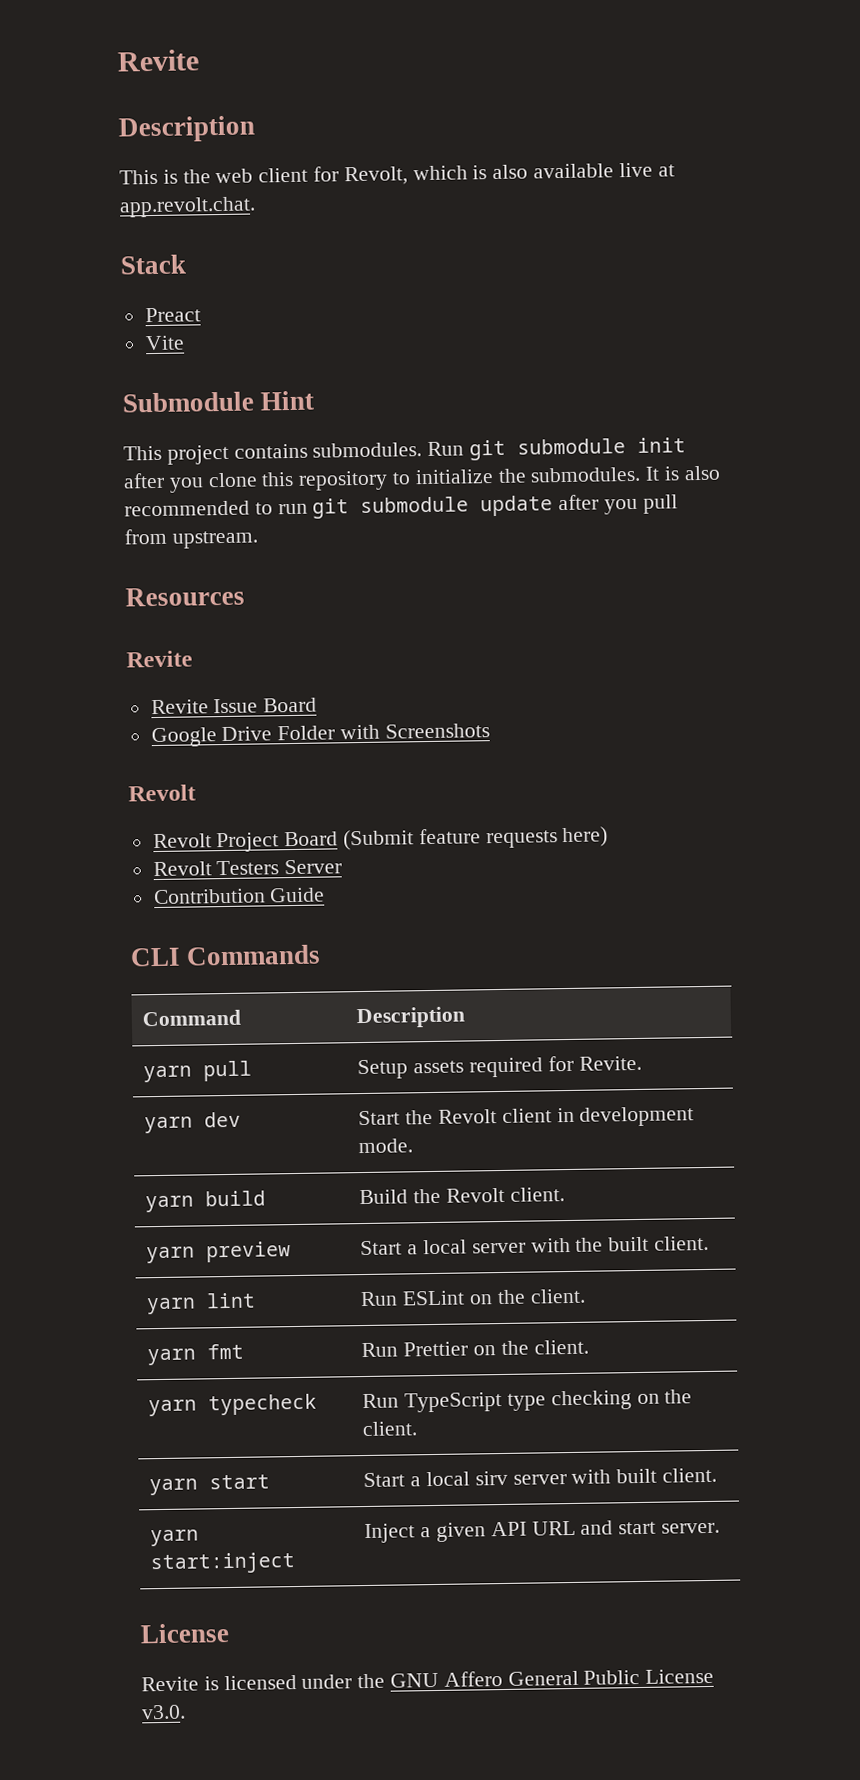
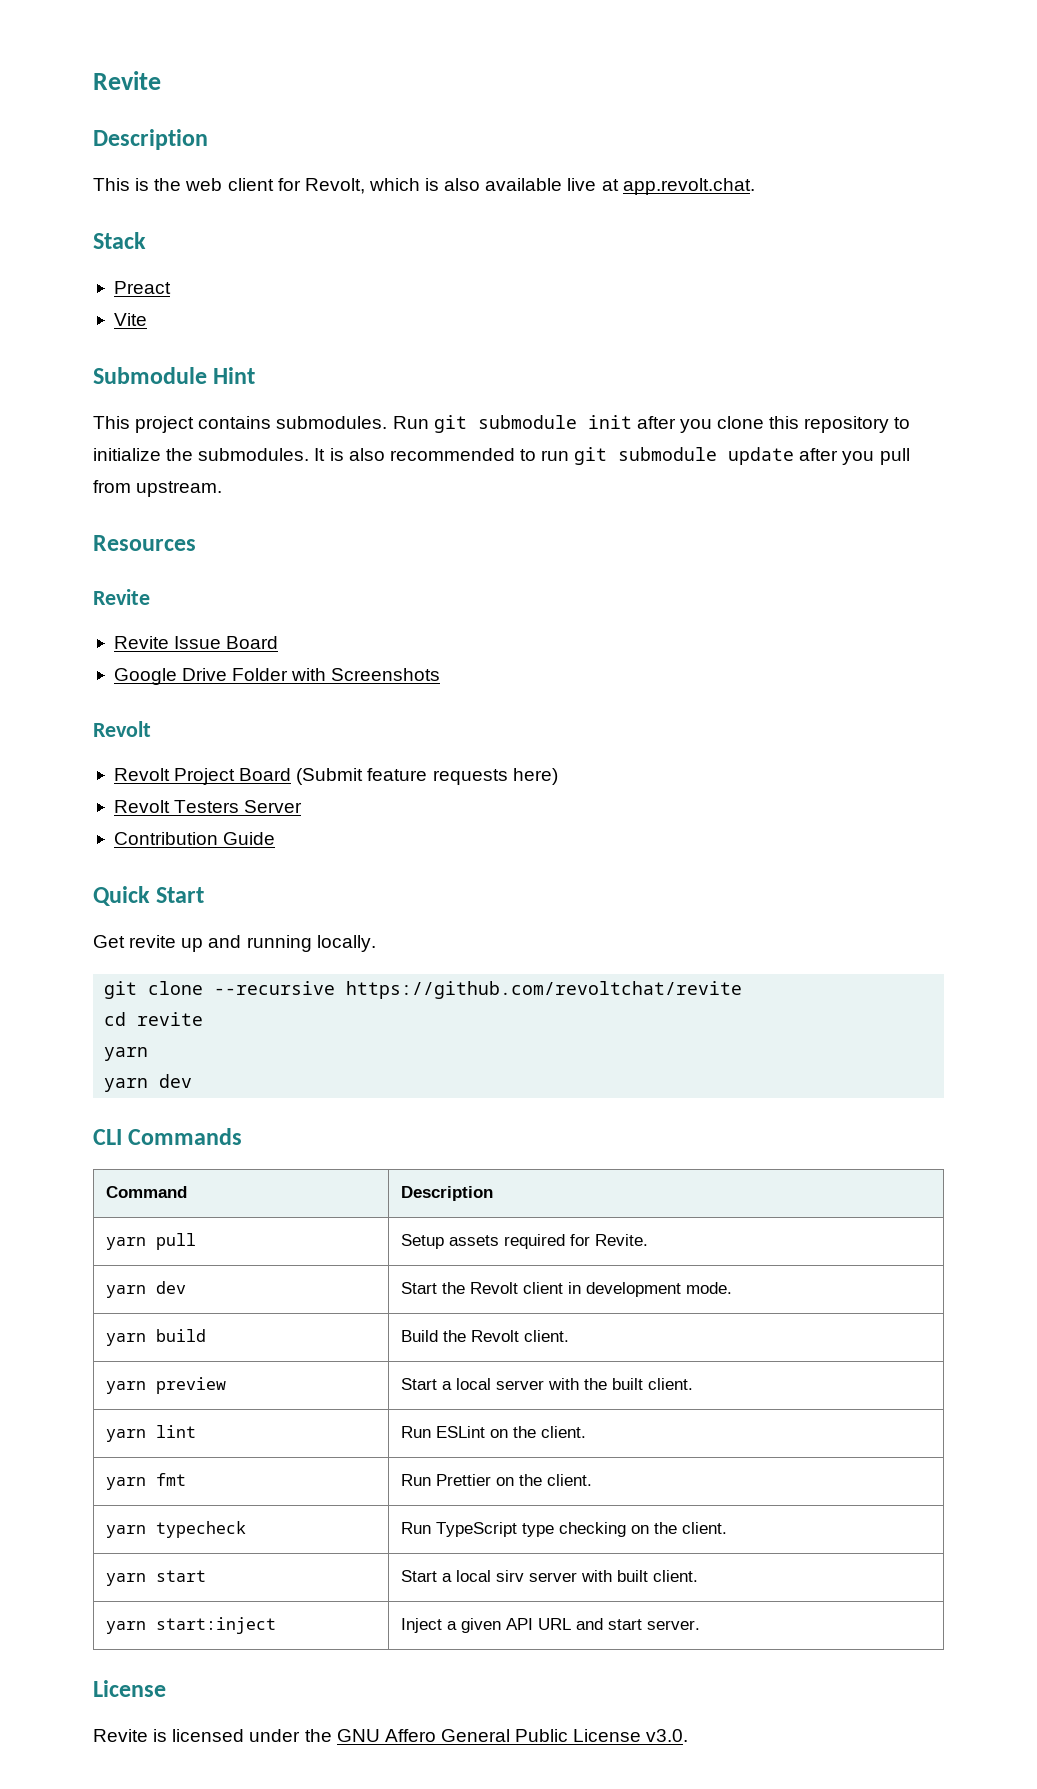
(326, 895) none -> [93,886,205,906] [93,935,376,952] [104,981,743,999] [104,1012,204,1026] [104,1047,149,1061] [104,1074,193,1092] // Quick Start // Get revite up and running locally. // git clone --recursive https://github.com/revoltchat/revite // cd revite // yarn // yarn dev

